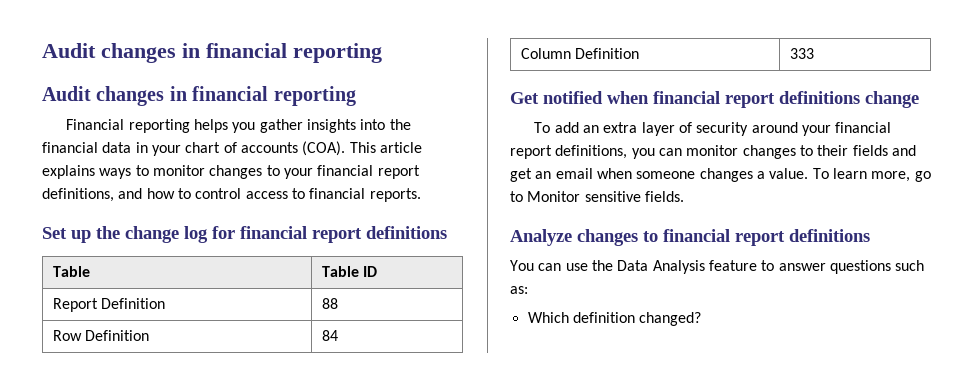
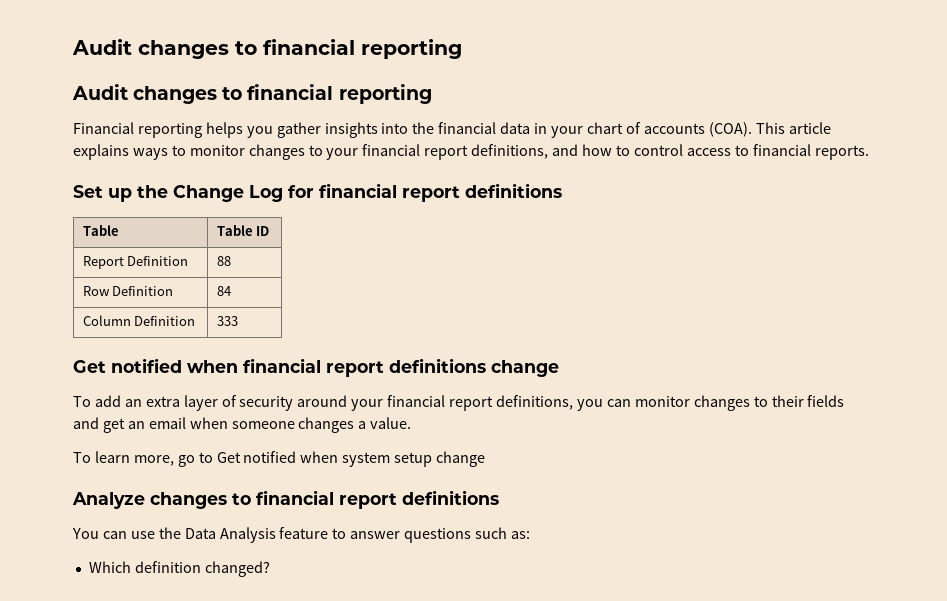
[42,43,200,63] Audit changes in -> [72,39,257,59] Audit changes to
[169,86,187,101] in -> [222,87,243,100] to
[125,226,208,243] change log -> [173,185,283,202] Change Log
(809, 173) none -> (412, 423) //
[527,191,684,202] Monitor sensitive fields. -> [216,451,486,467] Get notified when system setup change

